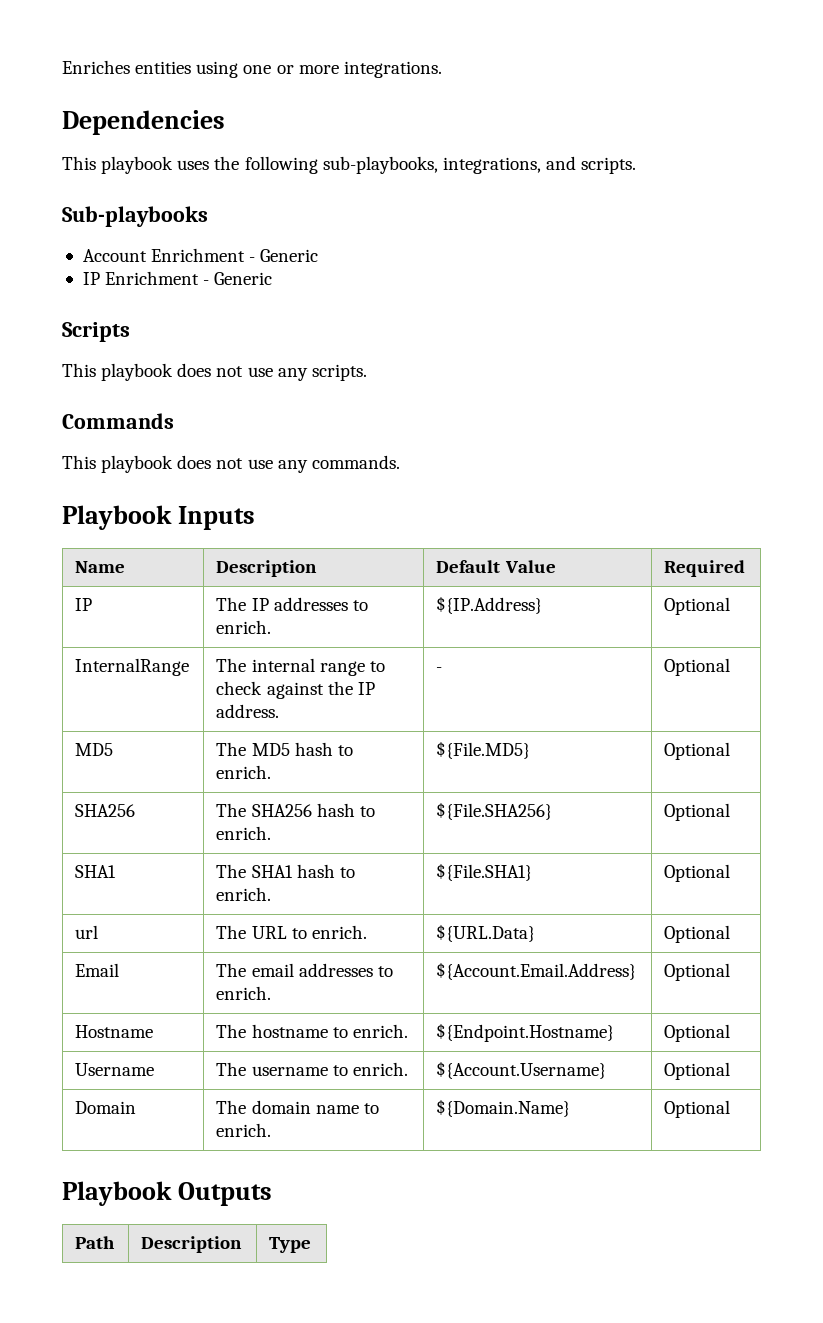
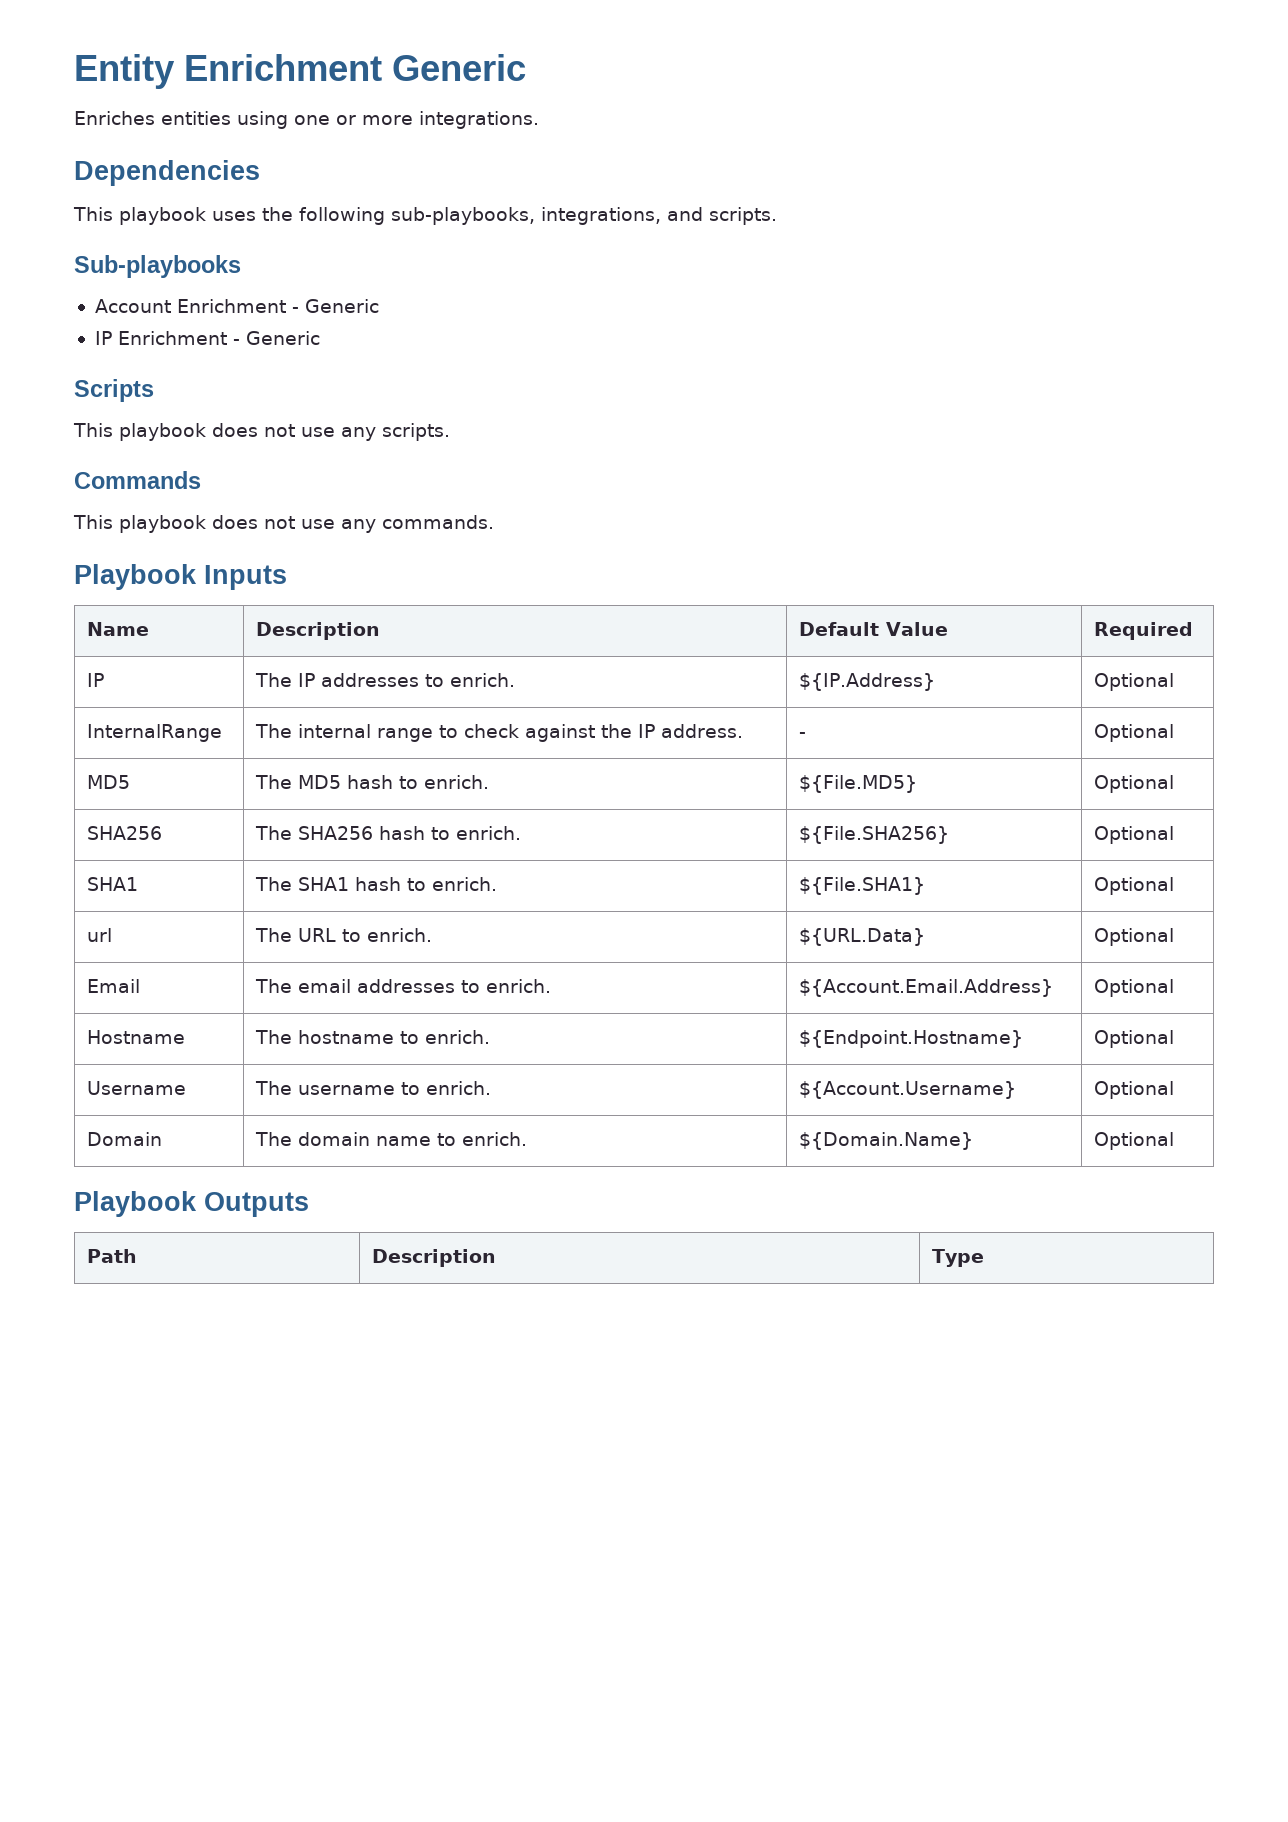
(62, 67) none -> [74,54,526,89] Entity Enrichment Generic //

